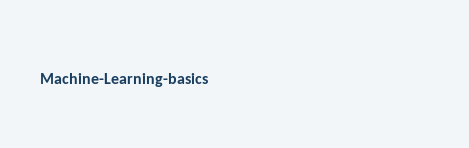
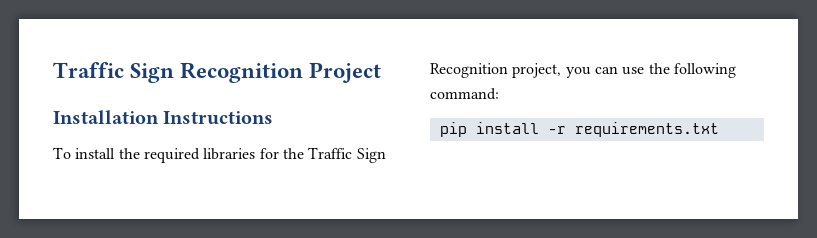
[40,73,208,87] Machine-Learning-basics -> [53,62,382,83] [53,110,274,125] [53,147,386,163] [430,63,736,78] [430,88,499,100] [439,122,719,137] Traffic Sign Recognition Project // Installation Instructions // To install the required libraries for the Traffic Sign Recognition project, you can use the following command: // pip install -r requirements.txt

